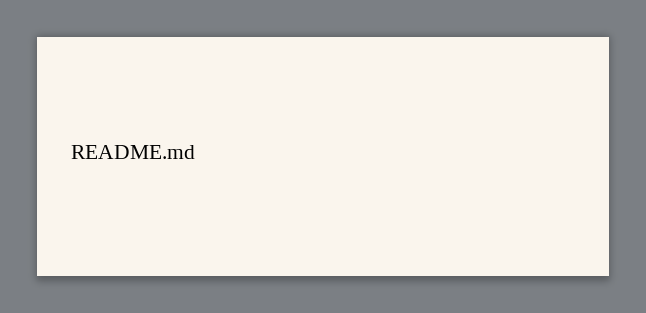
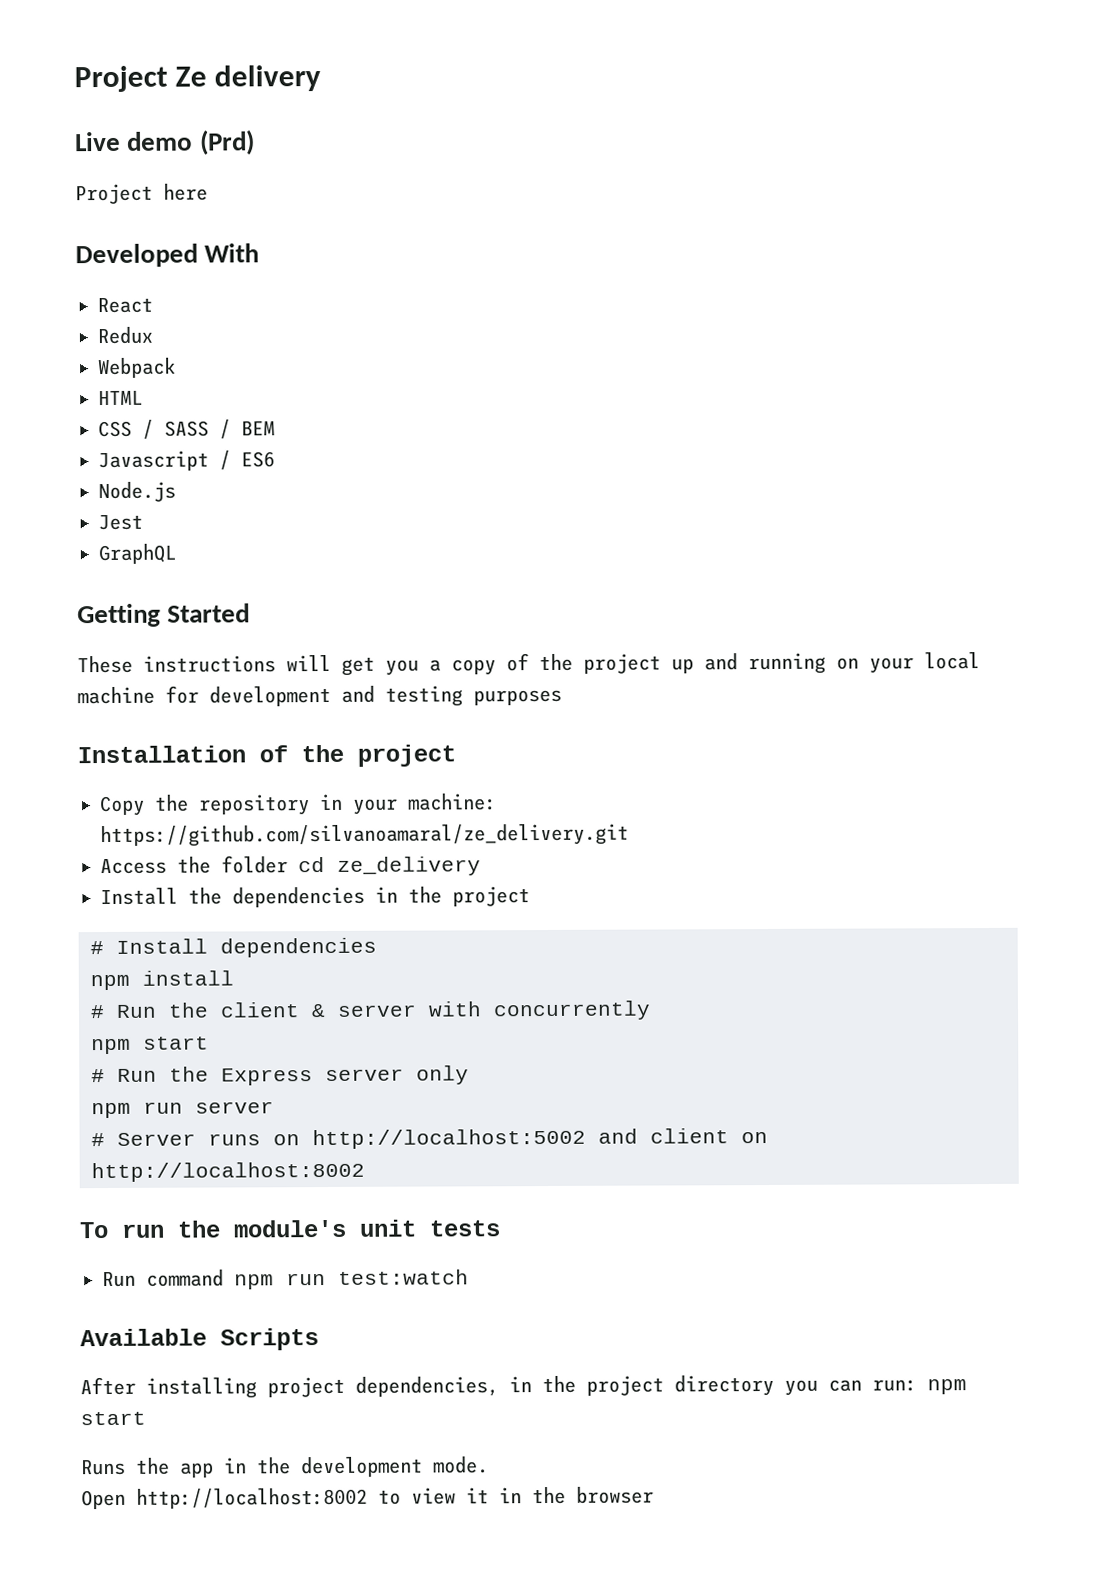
[71,145,195,159] README.md -> [74,65,322,93] [75,129,255,156] [75,183,208,205] [75,243,260,268] [97,297,153,314] [97,326,153,345] [98,357,176,379] [98,390,143,406] [98,419,275,439] [98,450,275,472] [98,481,176,503] [98,514,143,531] [98,543,176,565] [77,603,251,628] [77,652,980,676] [77,685,562,707] [77,744,456,767] [100,793,497,817] [100,823,629,848] [100,855,481,876] [100,886,530,908] [90,937,377,958] [90,970,234,991] [90,1000,651,1021] [91,1036,209,1055] [91,1065,469,1086] [91,1101,274,1119] [91,1128,768,1150] [91,1161,365,1183] [79,1219,501,1239] [102,1269,469,1290] [80,1328,319,1351] [80,1374,967,1399] [80,1411,146,1426] [81,1456,489,1478] [81,1486,654,1510] Project Ze delivery // Live demo (Prd) // Project here // Developed With // React // Redux // Webpack // HTML // CSS / SASS / BEM // Javascript / ES6 // Node.js // Jest // GraphQL // Getting Started // These instructions will get you a copy of the project up and running on your local machine for development and testing purposes // Installation of the project // Copy the repository in your machine: https://github.com/silvanoamaral/ze_delivery.git // Access the folder cd ze_delivery // Install the dependencies in the project // # Install dependencies // npm install // # Run the client & server with concurrently // npm start // # Run the Express server only // npm run server // # Server runs on http://localhost:5002 and client on http://localhost:8002 // To run the module's unit tests // Run command npm run test:watch // Available Scripts // After installing project dependencies, in the project directory you can run: npm start // Runs the app in the development mode. // Open http://localhost:8002 to view it in the browser

